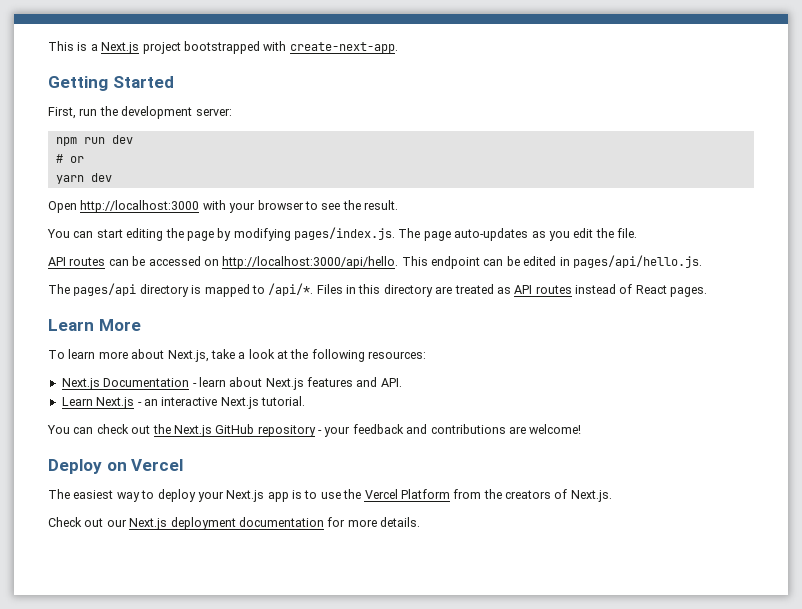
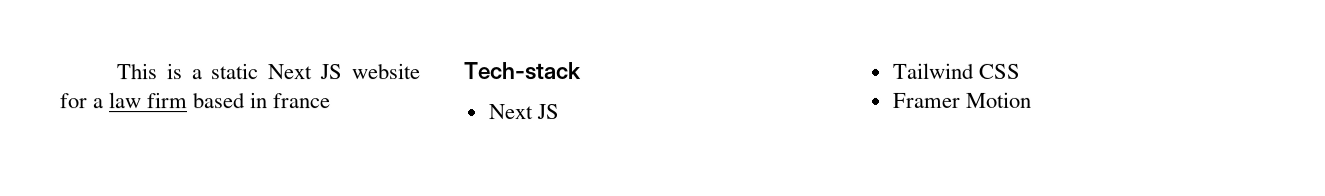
[101,41,398,54] [48,76,174,91] [48,106,232,119] [55,135,133,146] [55,154,84,163] [55,173,112,184] [48,200,398,213] [47,227,637,241] [48,255,702,269] [48,283,708,297] [48,319,141,331] [48,349,427,362] [61,377,402,390] [61,396,305,409] [47,424,582,437] [48,459,184,474] [48,489,612,502] [48,517,420,530] Next.js project bootstrapped with create-next-app. // Getting Started // First, run the development server: // npm run dev // # or // yarn dev // Open http://localhost:3000 with your browser to see the result. // You can start editing the page by modifying pages/index.js. The page auto-updates as you edit the file. // API routes can be accessed on http://localhost:3000/api/hello. This endpoint can be edited in pages/api/hello.js. // The pages/api directory is mapped to /api/*. Files in this directory are treated as API routes instead of React pages. // Learn More // To learn more about Next.js, take a look at the following resources: // Next.js Documentation - learn about Next.js features and API. // Learn Next.js - an interactive Next.js tutorial. // You can check out the Next.js GitHub repository - your feedback and contributions are welcome! // Deploy on Vercel // The easiest way to deploy your Next.js app is to use the Vercel Platform from the creators of Next.js. // Check out our Next.js deployment documentation for more details. -> [210,63,420,80] [59,92,332,109] [463,62,581,81] [488,104,560,120] [891,62,1020,79] [891,91,1032,108] static Next JS website for a law firm based in france // Tech-stack // Next JS // Tailwind CSS // Framer Motion

